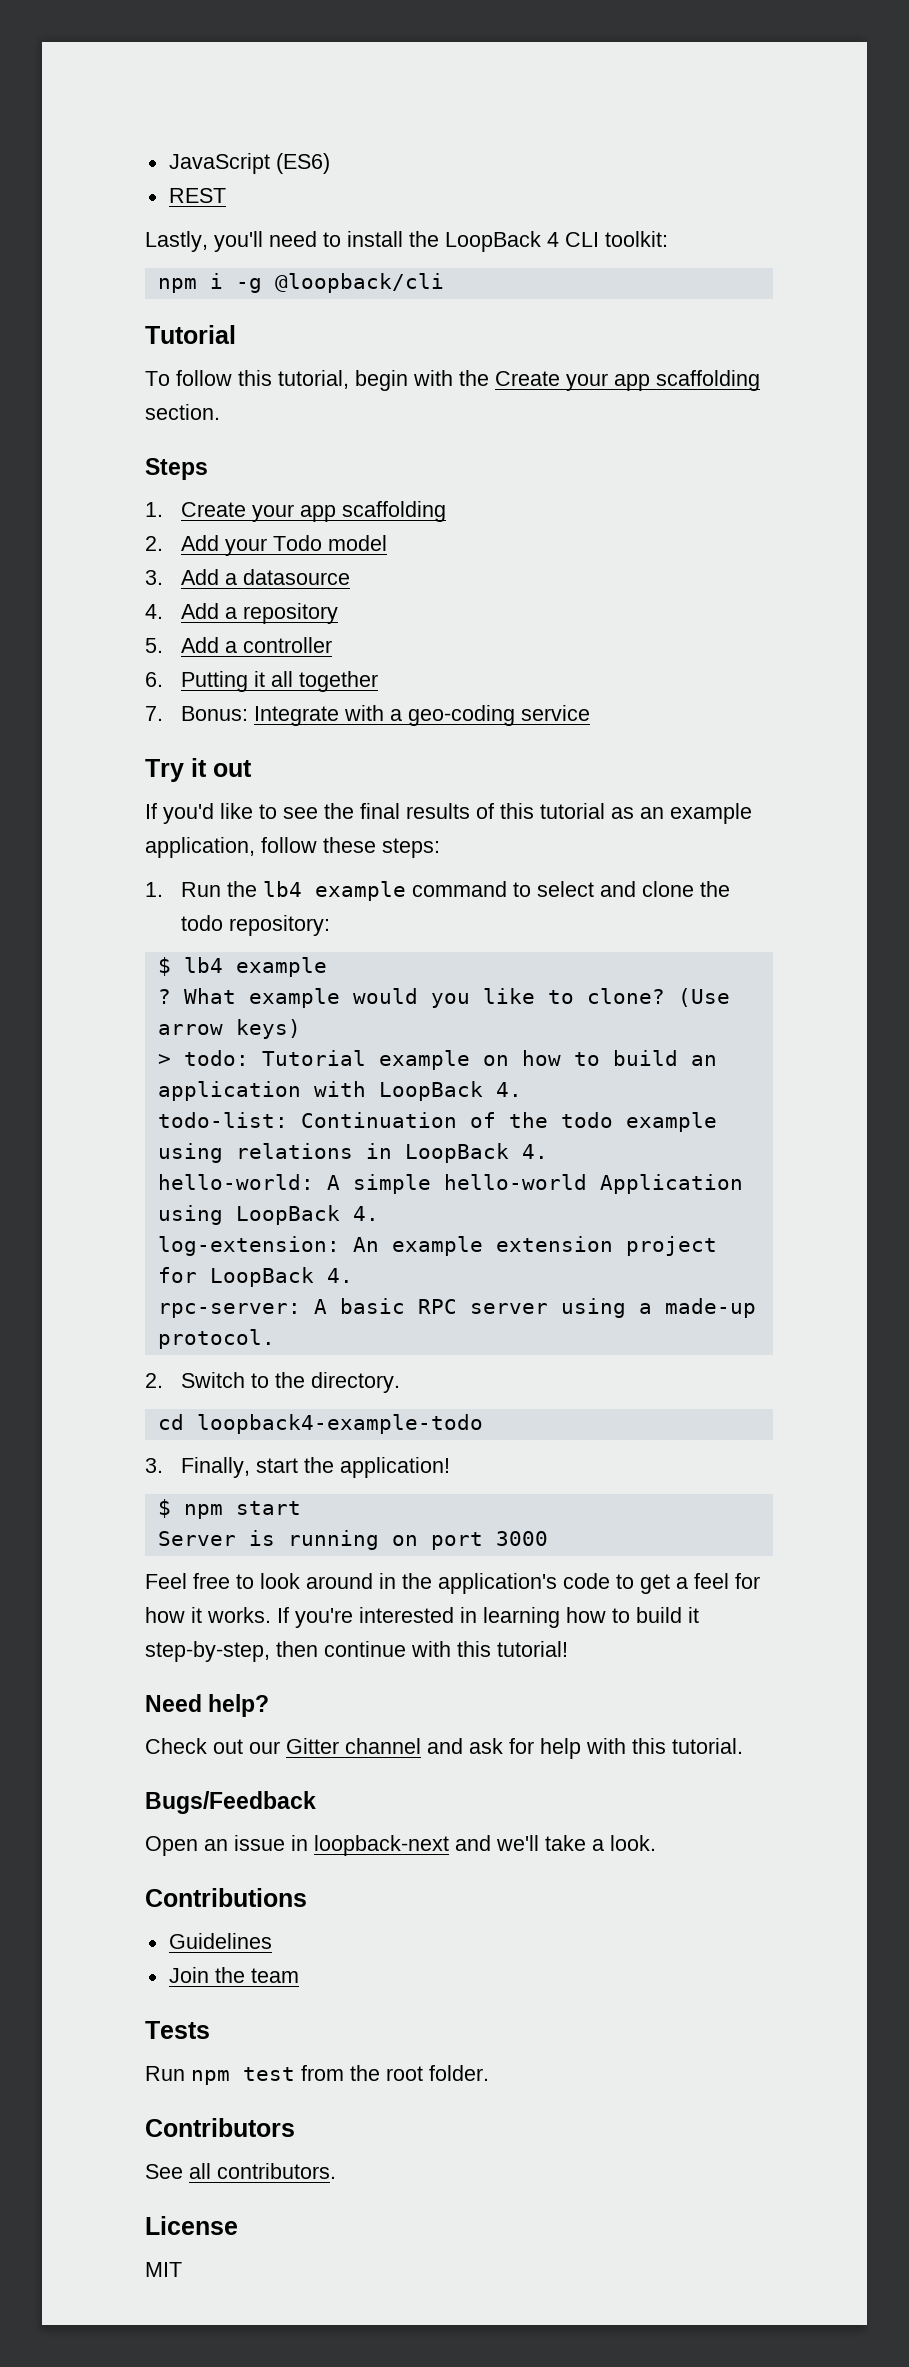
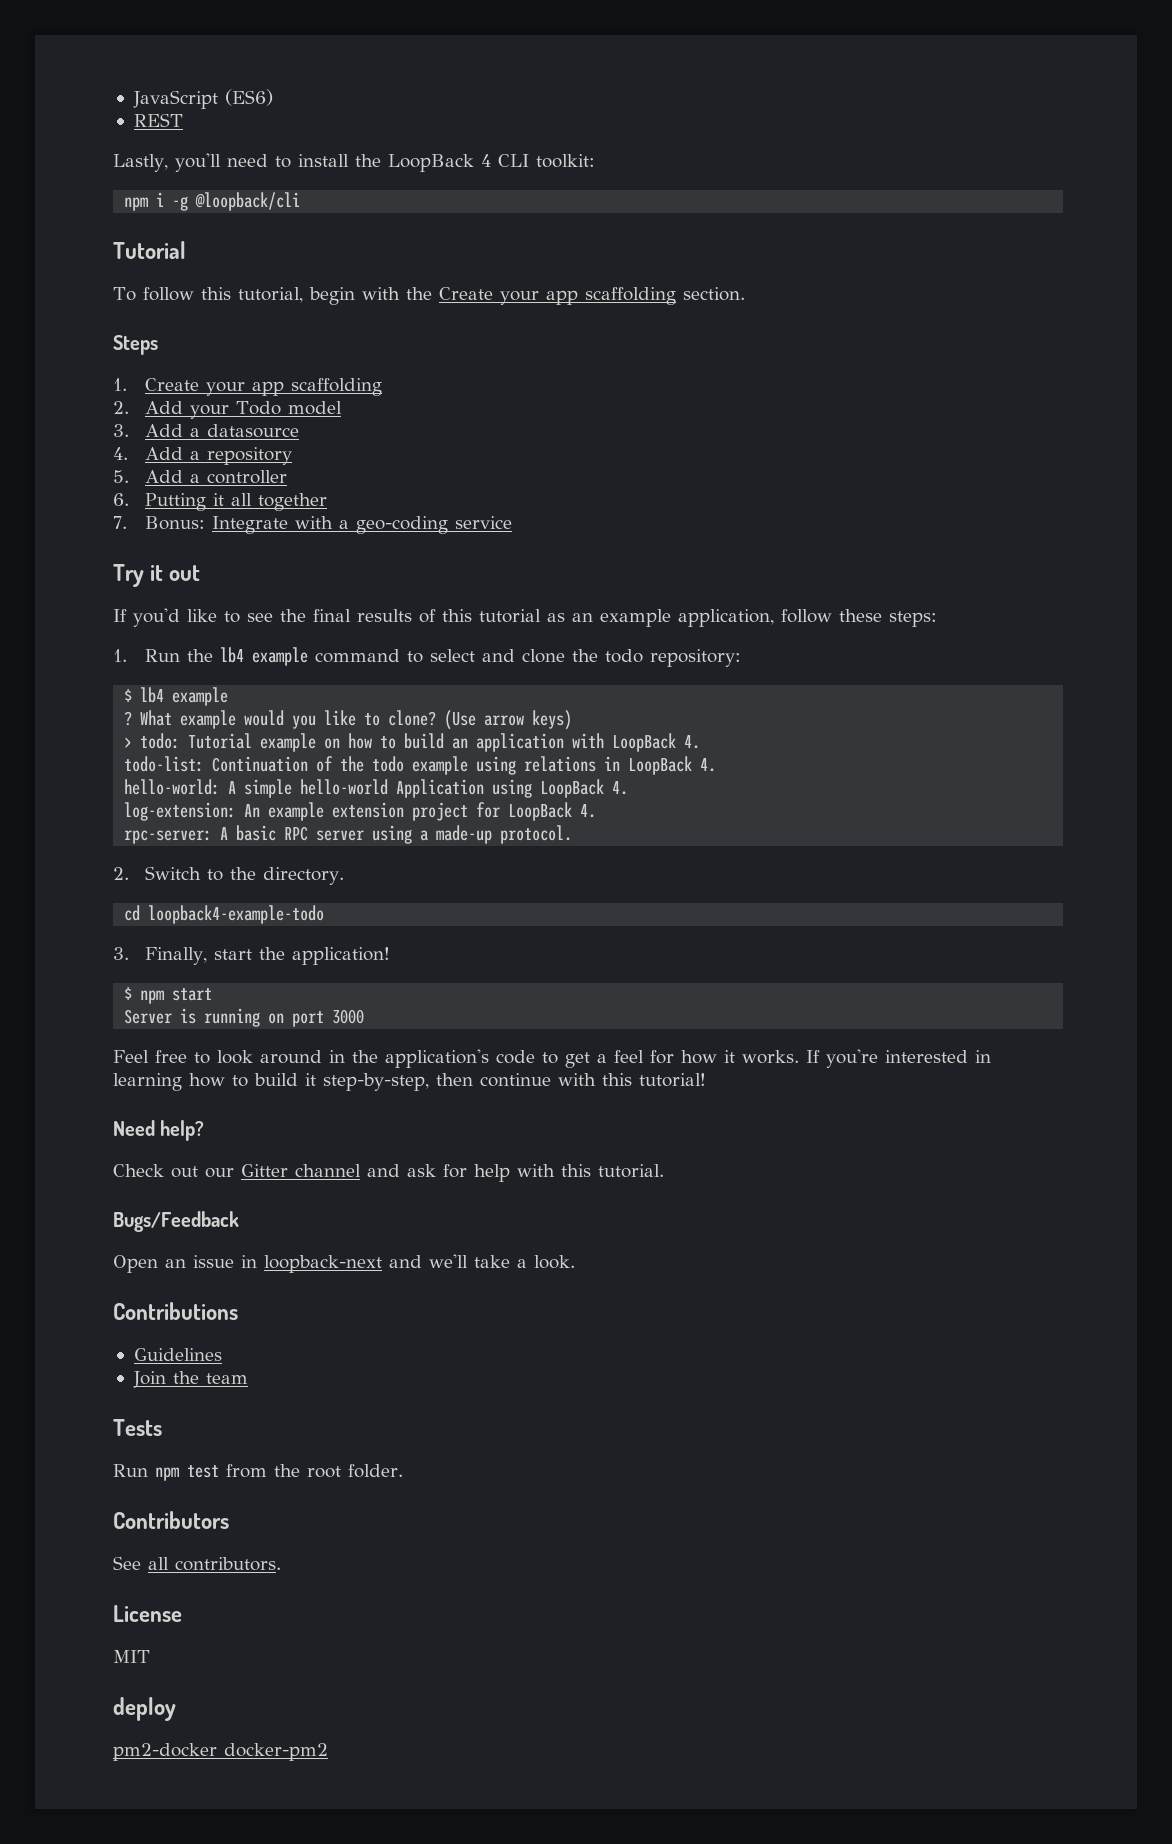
(182, 2269) none -> [113,1697,176,1721] [113,1743,328,1761] // deploy // pm2-docker docker-pm2

